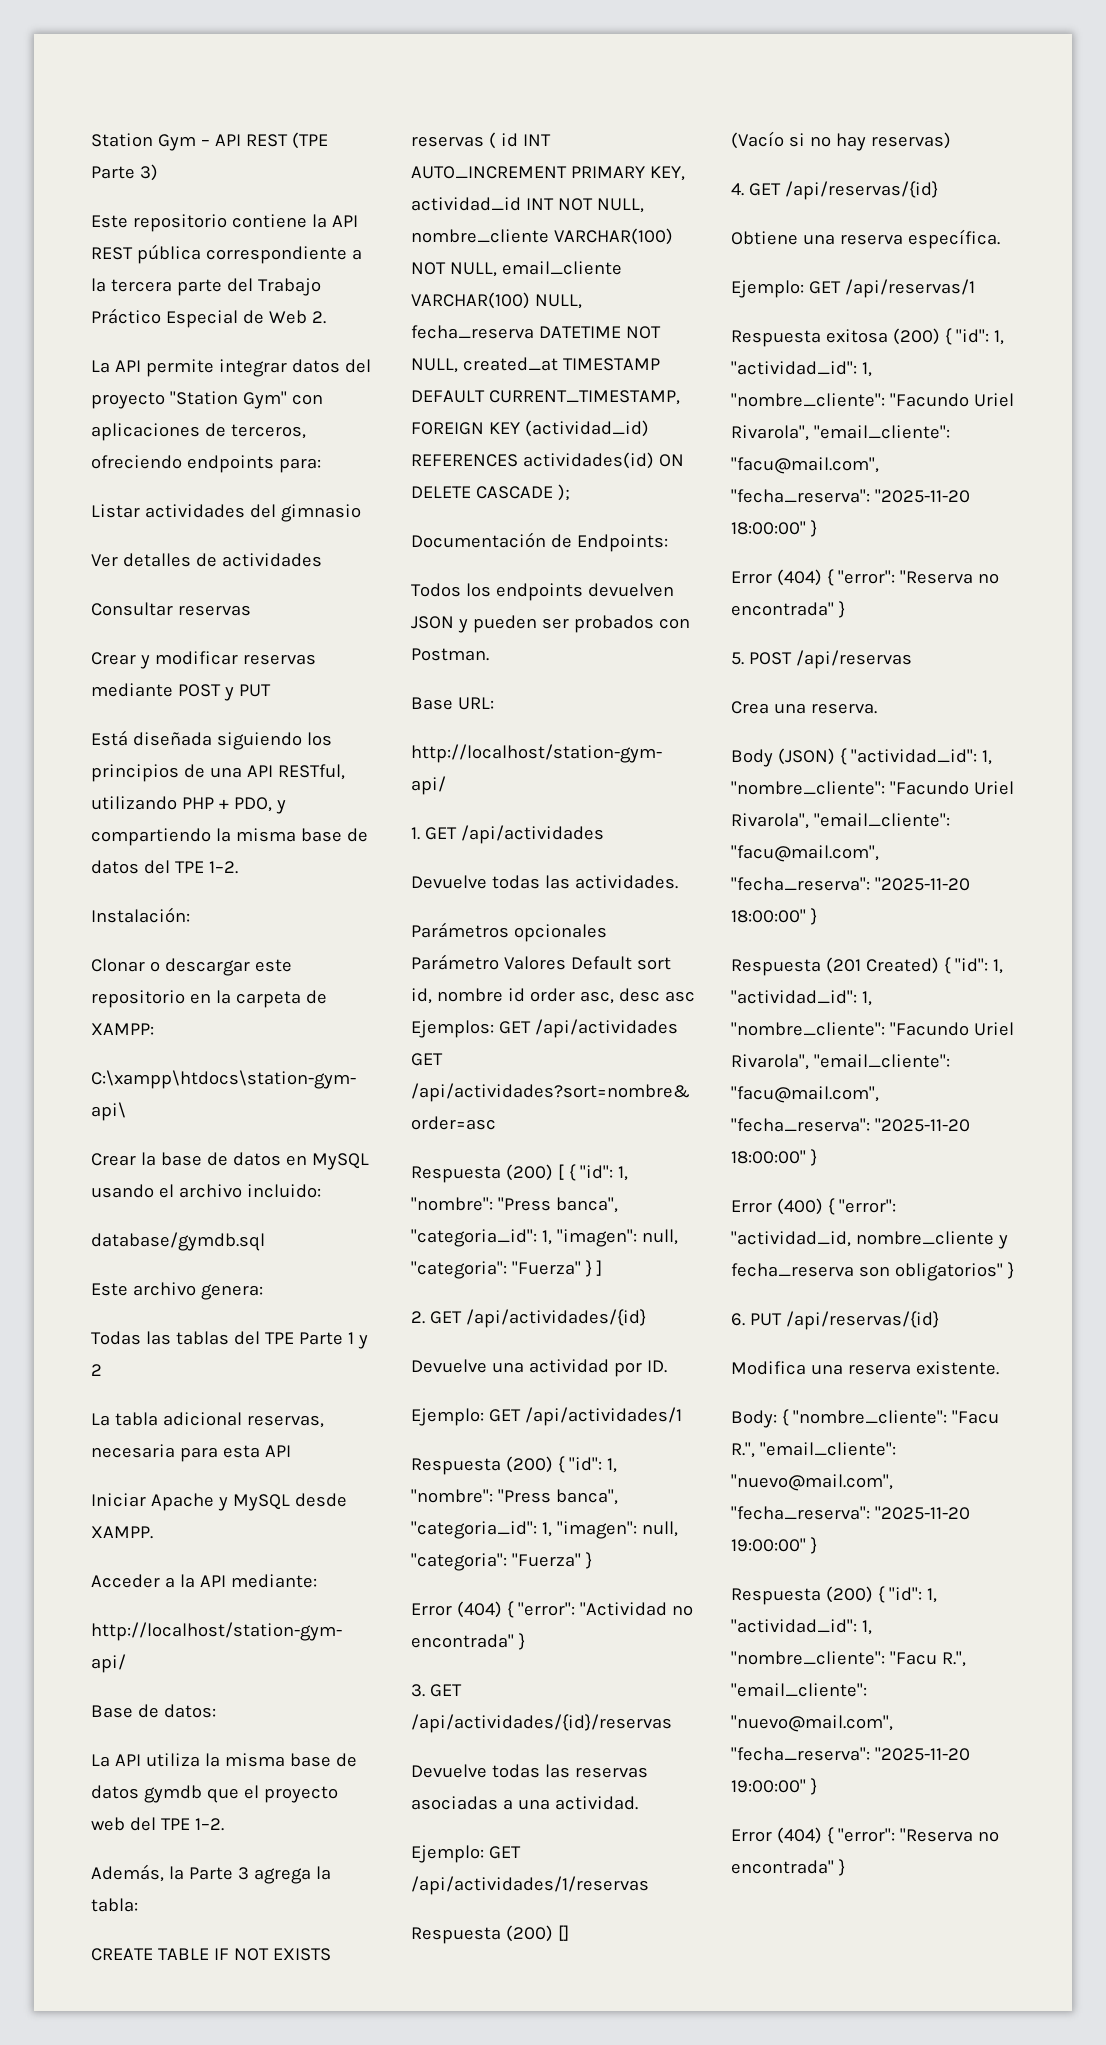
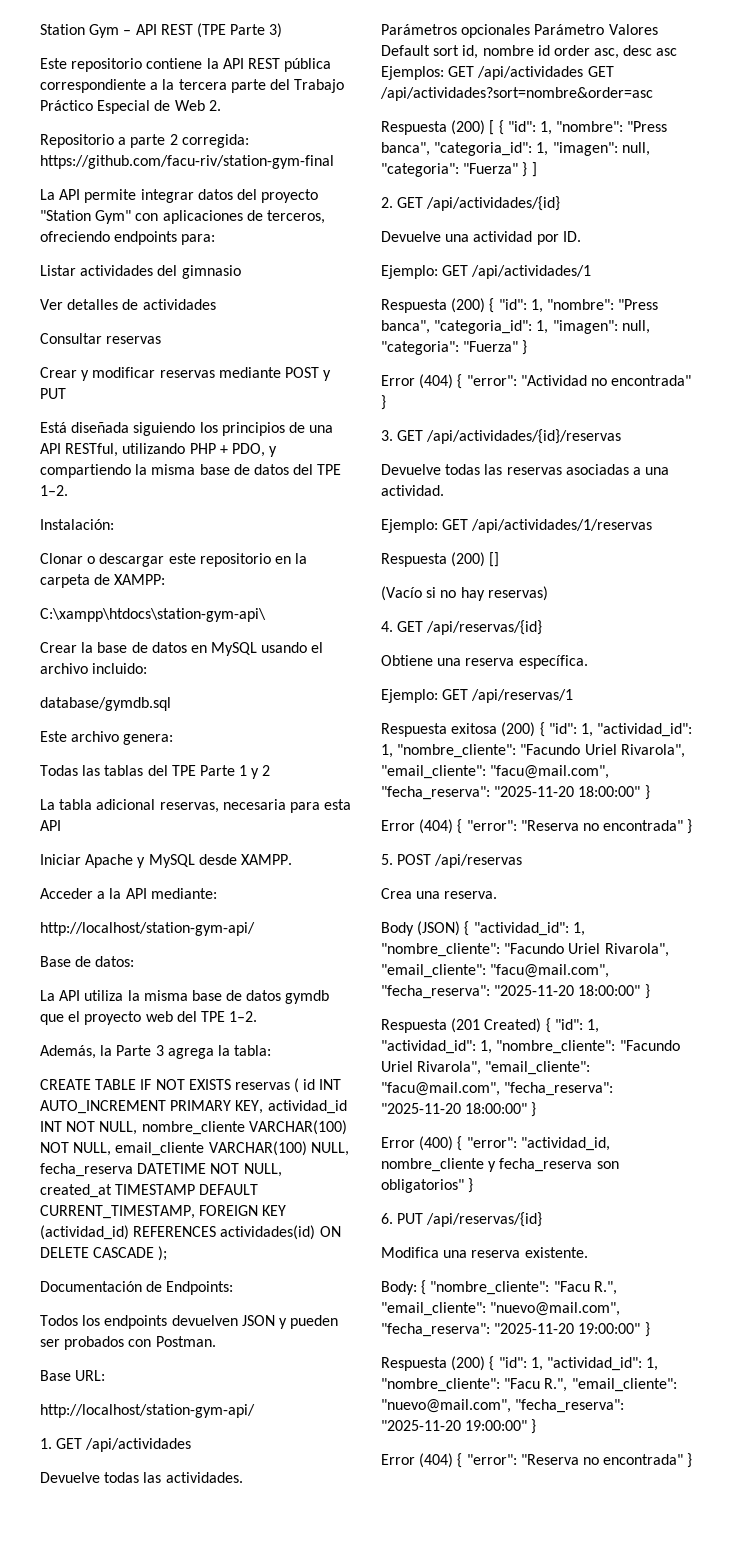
(326, 317) none -> [40,134,249,148] [40,155,334,169] // Repositorio a parte 2 corregida: https://github.com/facu-riv/station-gym-final

